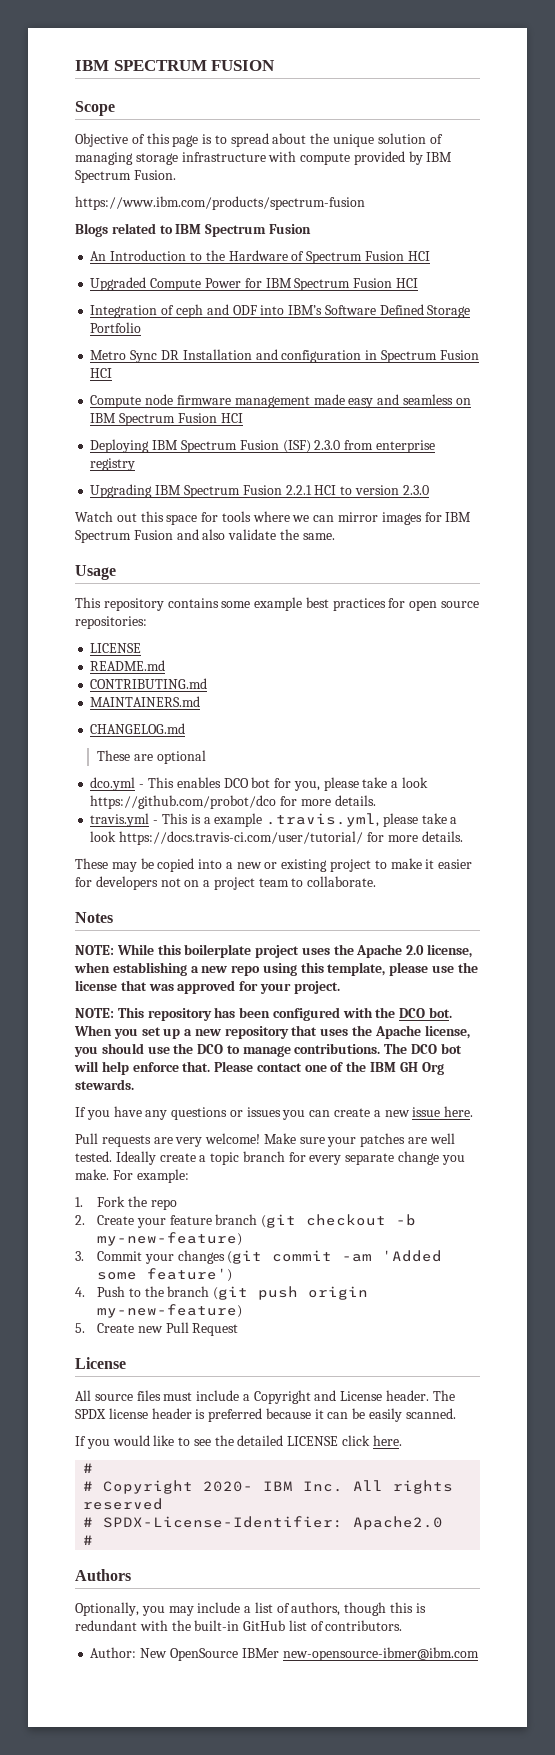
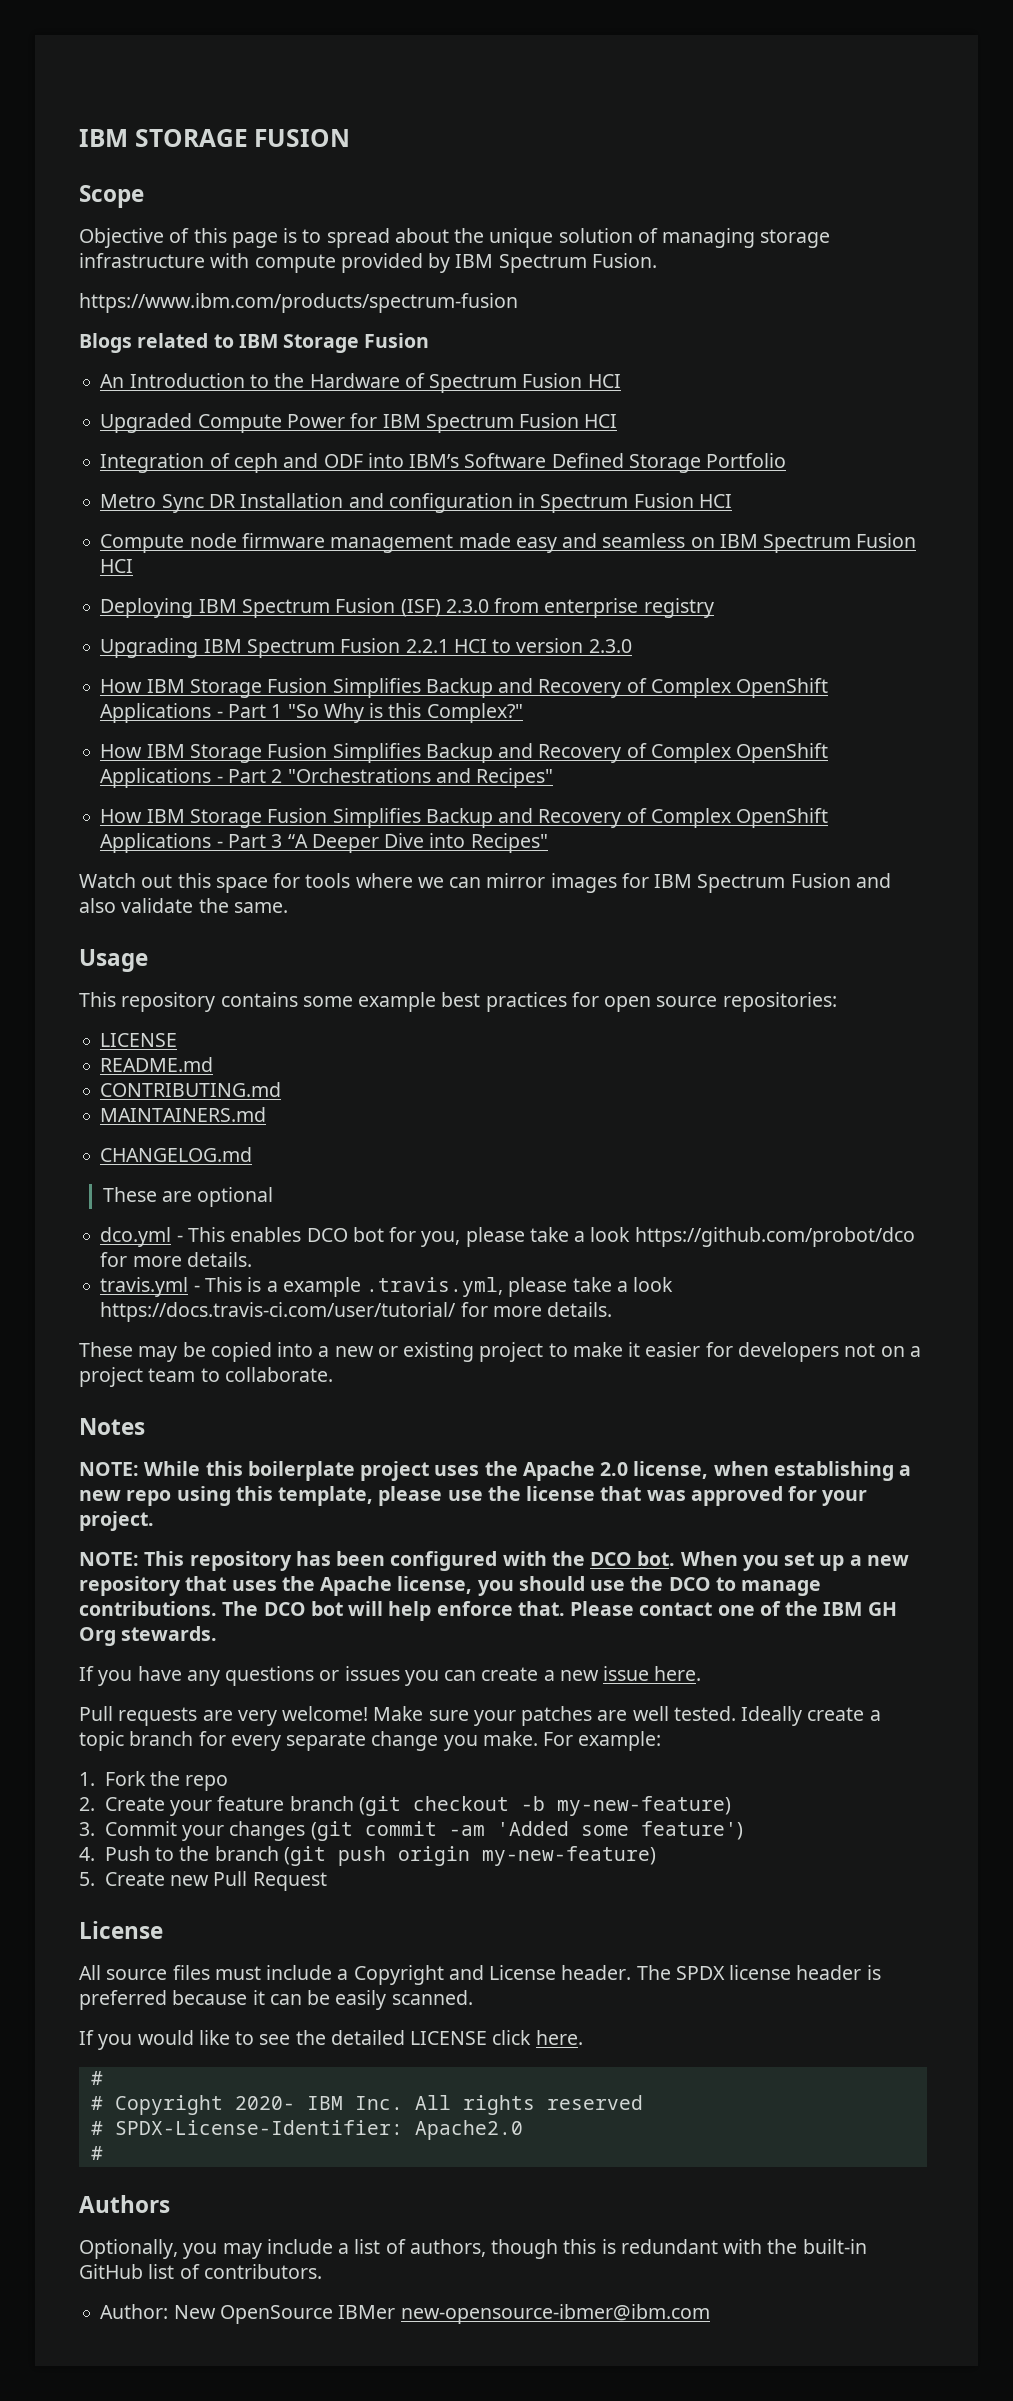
[75,60,207,71] IBM SPECTRUM -> [79,129,248,147] IBM STORAGE
[205,224,267,237] Spectrum -> [283,334,360,353] Storage
(429, 490) none -> [100,678,829,698] [100,703,523,723] [100,743,829,763] [100,768,554,788] [100,808,829,828] [100,833,548,853] // How IBM Storage Fusion Simplifies Backup and Recovery of Complex OpenShift Applications - Part 1 "So Why is this Complex?" // How IBM Storage Fusion Simplifies Backup and Recovery of Complex OpenShift Applications - Part 2 "Orchestrations and Recipes" // How IBM Storage Fusion Simplifies Backup and Recovery of Complex OpenShift Applications - Part 3 “A Deeper Dive into Recipes"

